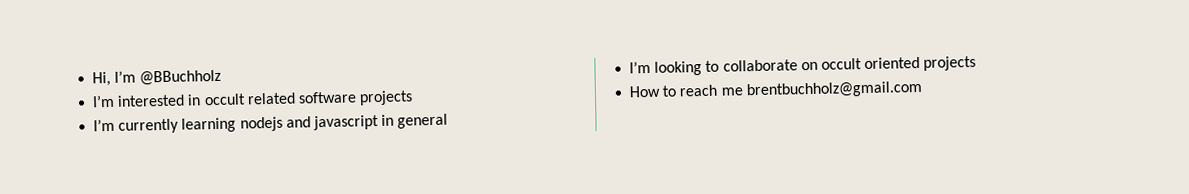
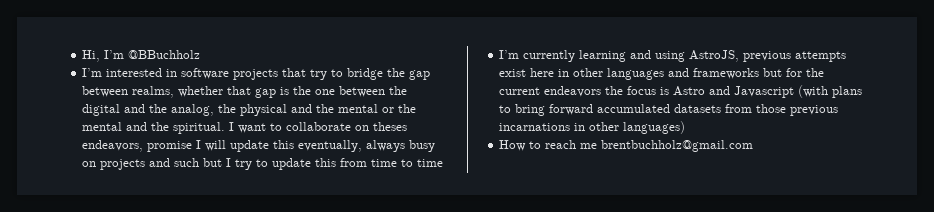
[203,92,296,106] occult related -> (178, 73) none
[93,113,449,134] [629,55,977,76] // I’m currently learning nodejs and javascript in general // I’m looking to collaborate on occult oriented projects -> [282,68,431,80] [82,86,408,98] [82,104,417,116] [82,122,408,134] [82,140,436,152] [82,158,444,170] [499,50,847,62] [499,68,825,80] [499,85,863,98] [499,104,839,116] [499,121,686,134] that try to bridge the gap between realms, whether that gap is the one between the digital and the analog, the physical and the mental or the mental and the spiritual. I want to collaborate on theses endeavors, promise I will update this eventually, always busy on projects and such but I try to update this from time to time // I’m currently learning and using AstroJS, previous attempts exist here in other languages and frameworks but for the current endeavors the focus is Astro and Javascript (with plans to bring forward accumulated datasets from those previous incarnations in other languages)

